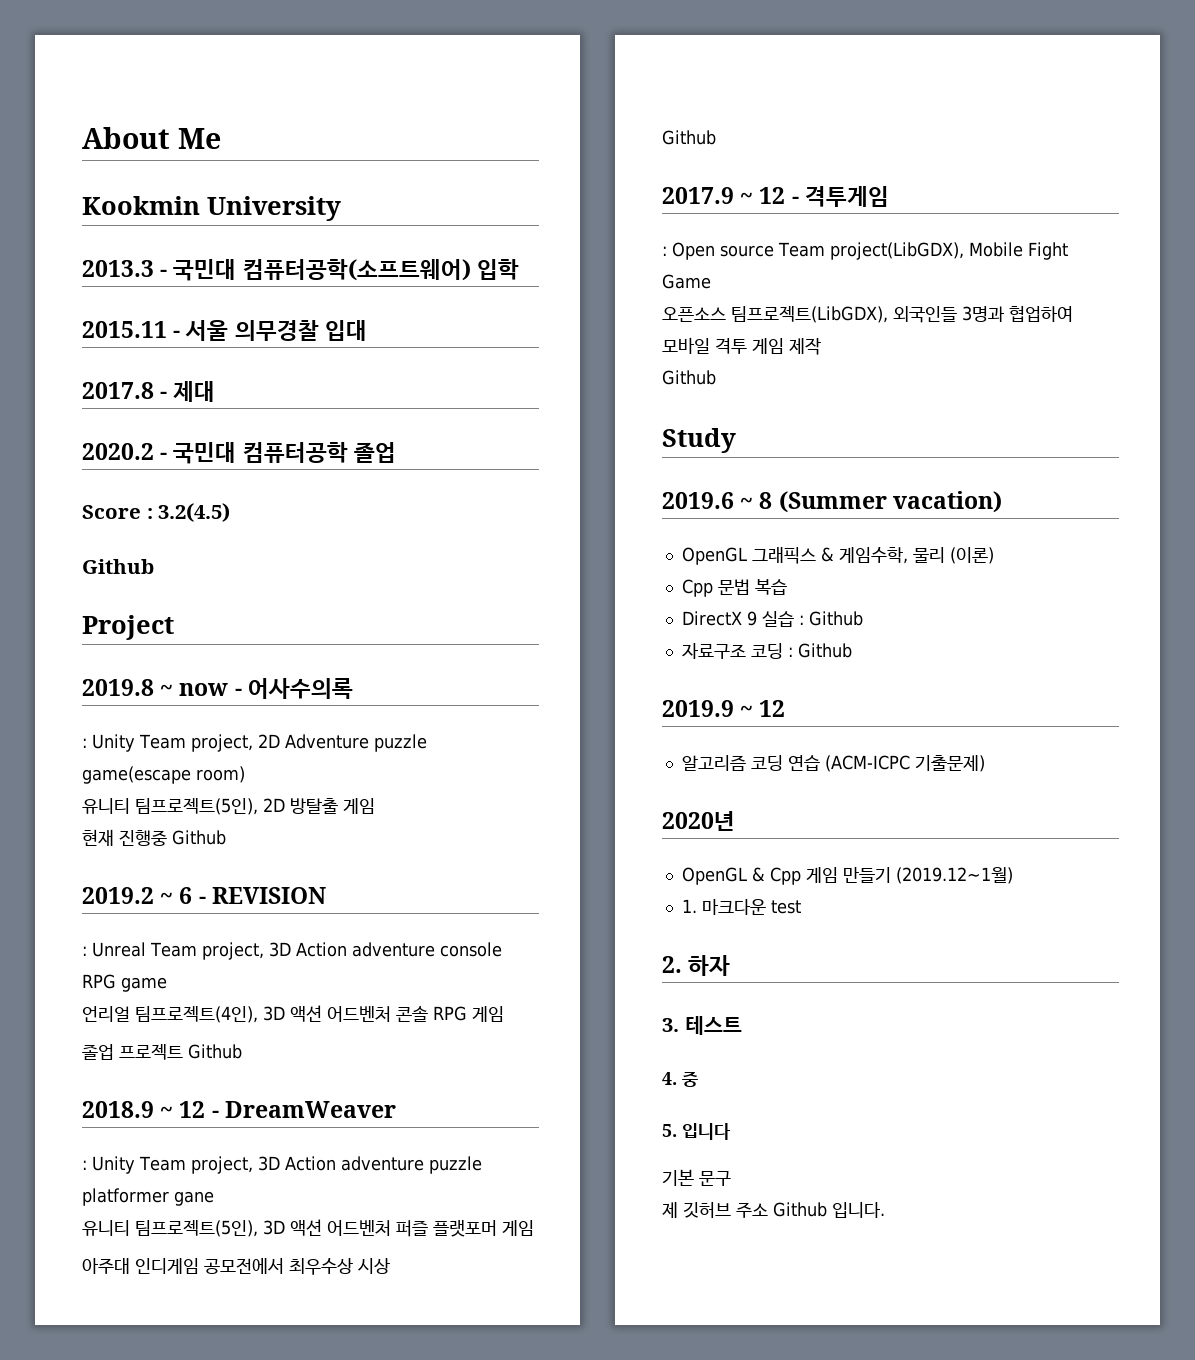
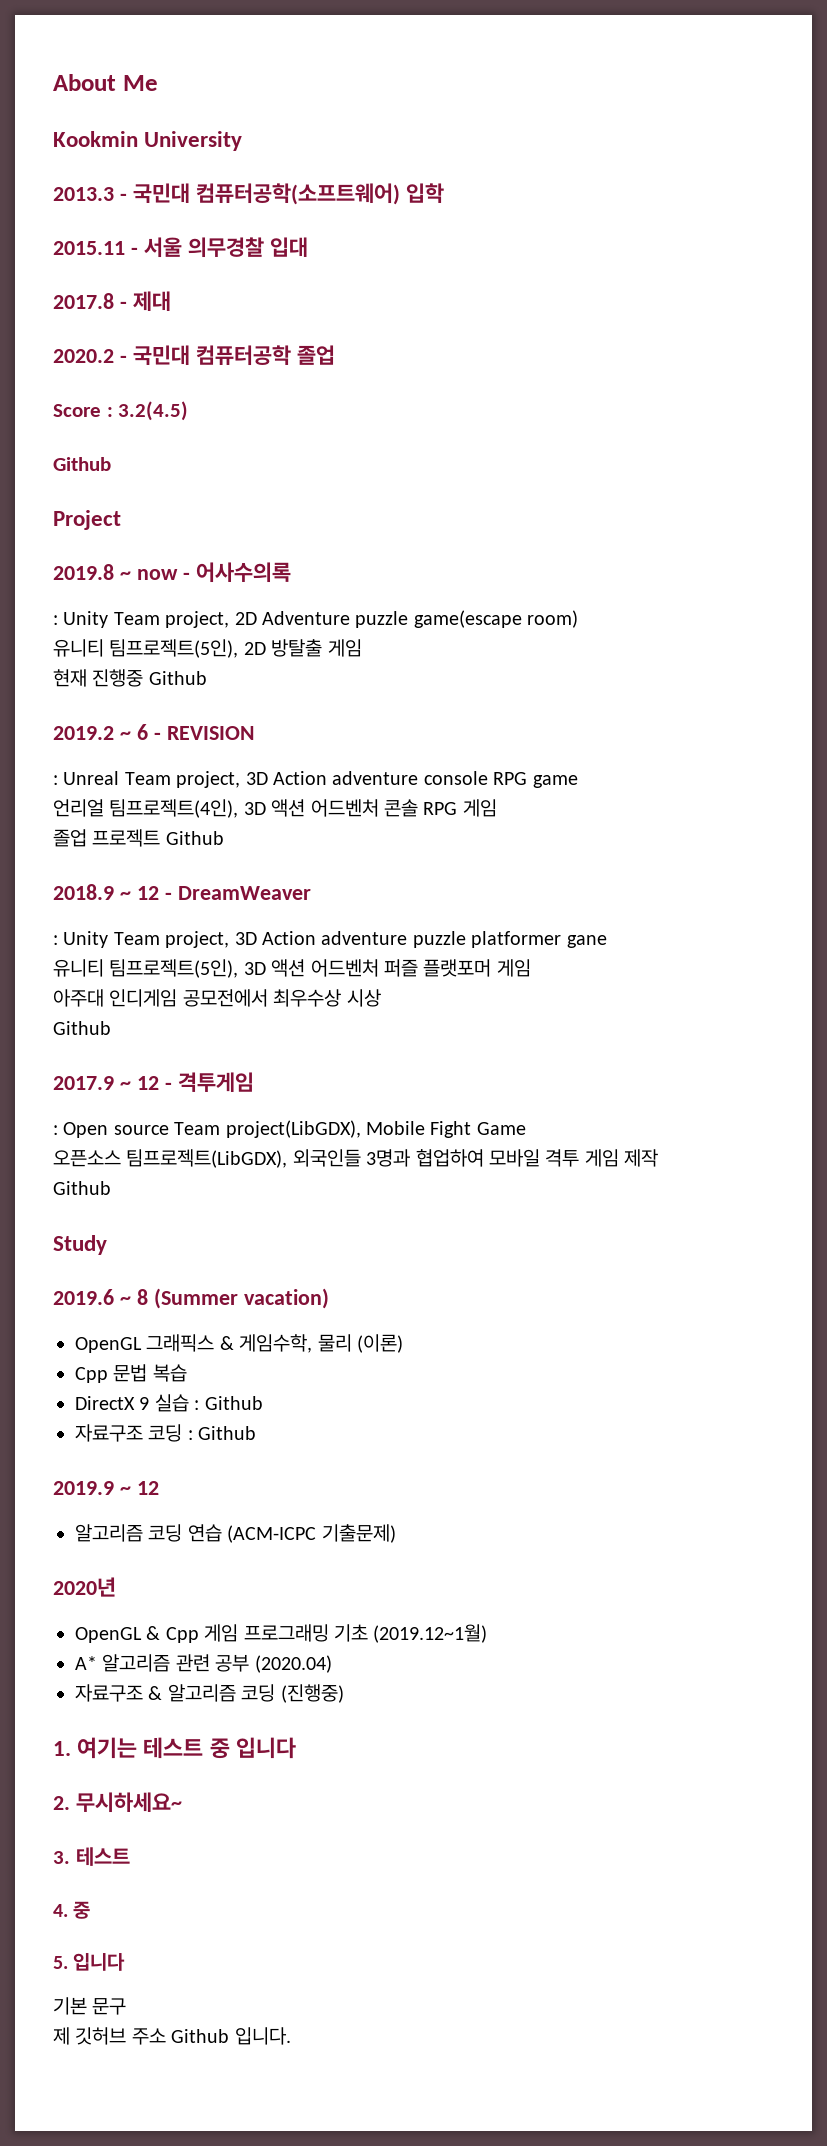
[842,867,891,883] 만들기 -> [243,1624,368,1642] 프로그래밍 기초
[681,899,801,915] 1. 마크다운 test -> [75,1654,332,1673] [75,1684,344,1703] [53,1737,296,1759] A* 알고리즘 관련 공부 (2020.04) // 자료구조 & 알고리즘 코딩 (진행중) // 1. 여기는 테스트 중 입니다
[688,955,731,976] 하자 -> [75,1792,182,1813] 무시하세요~

